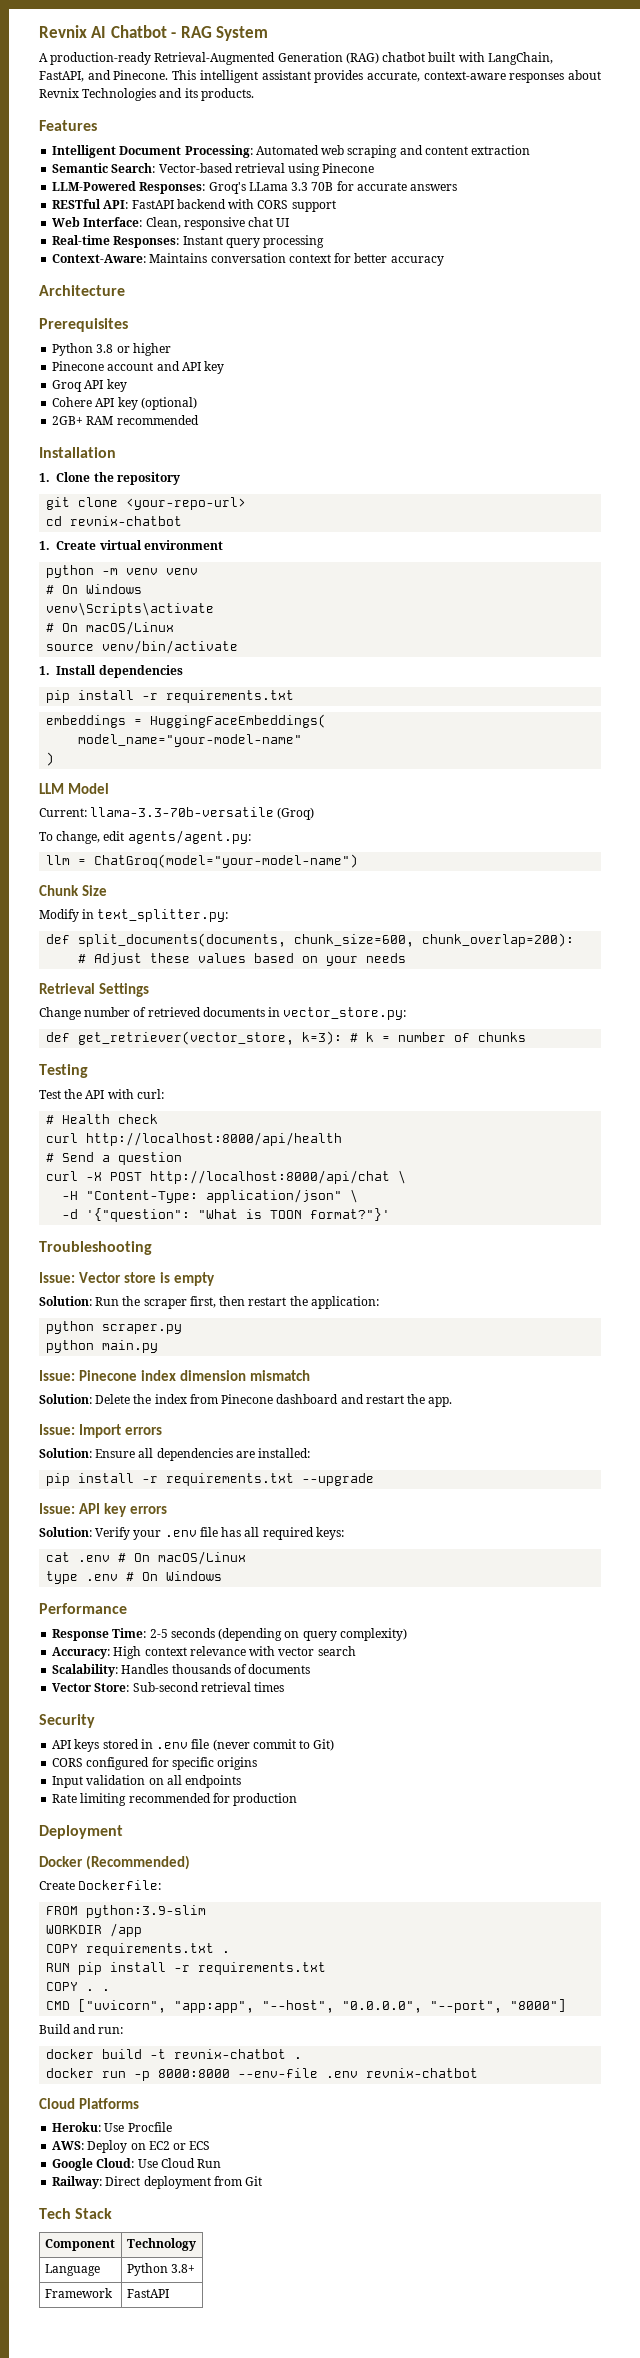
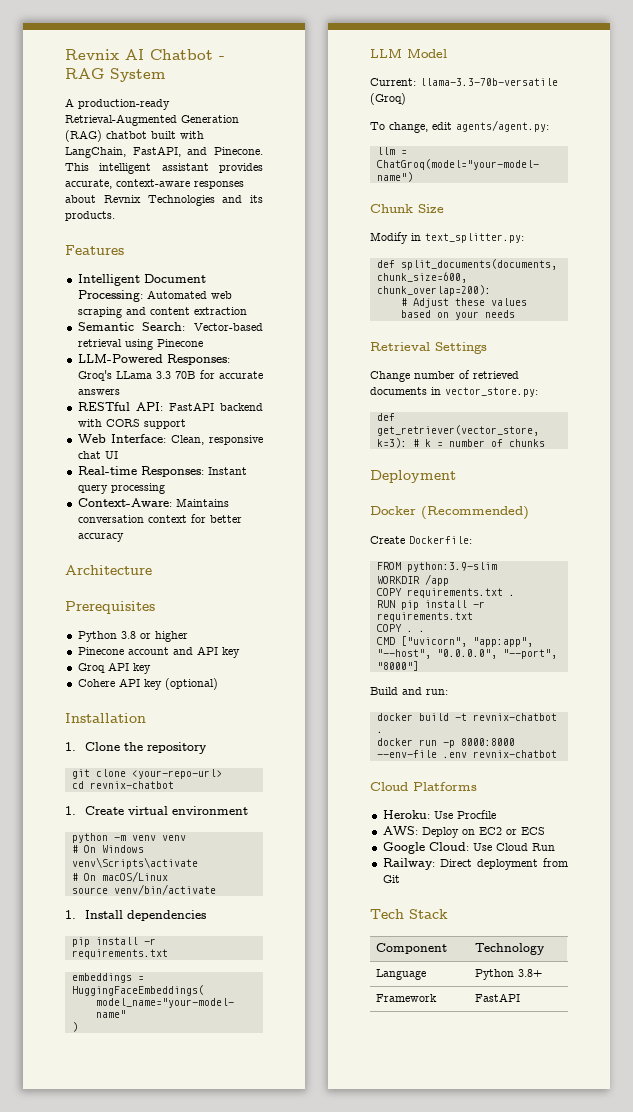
[52,415,199,425] // 2GB+ RAM recommended -> (218, 684) none
[39,1064,88,1078] [39,1089,164,1099] [46,1114,159,1124] [46,1132,343,1146] [46,1152,183,1165] [46,1170,407,1184] [62,1189,359,1203] [62,1208,391,1222] [39,1241,152,1255] [39,1272,215,1286] [39,1296,379,1309] [46,1321,183,1334] [46,1340,159,1353] [39,1370,310,1381] [39,1394,453,1407] [39,1424,162,1438] [39,1448,311,1461] [46,1473,375,1486] [39,1503,167,1517] [39,1527,344,1540] [46,1551,247,1565] [46,1571,223,1584] [39,1603,127,1614] [52,1628,407,1641] [52,1646,356,1659] [52,1664,311,1677] [52,1682,285,1692] [39,1714,95,1728] [52,1739,335,1752] [52,1757,258,1770] [52,1775,242,1788] [52,1793,298,1806] // Testing // Test the API with curl: // # Health check // curl http://localhost:8000/api/health // # Send a question // curl -X POST http://localhost:8000/api/chat \ // -H "Content-Type: application/json" \ // -d '{"question": "What is TOON format?"}' // Troubleshooting // Issue: Vector store is empty // Solution: Run the scraper first, then restart the application: // python scraper.py // python main.py // Issue: Pinecone index dimension mismatch // Solution: Delete the index from Pinecone dashboard and restart the app. // Issue: Import errors // Solution: Ensure all dependencies are installed: // pip install -r requirements.txt --upgrade // Issue: API key errors // Solution: Verify your .env file has all required keys: // cat .env # On macOS/Linux // type .env # On Windows // Performance // Response Time: 2-5 seconds (depending on query complexity) // Accuracy: High context relevance with vector search // Scalability: Handles thousands of documents // Vector Store: Sub-second retrieval times // Security // API keys stored in .env file (never commit to Git) // CORS configured for specific origins // Input validation on all endpoints // Rate limiting recommended for production -> (545, 443) none

